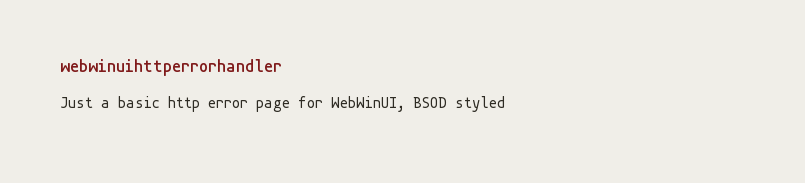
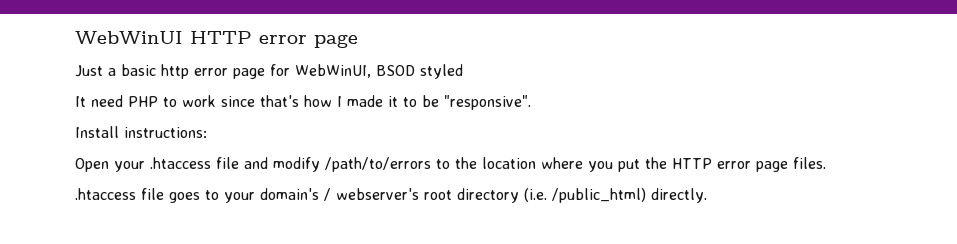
[60,59,282,76] webwinuihttperrorhandler -> [75,31,358,48] WebWinUI HTTP error page
(505, 104) none -> [75,95,531,110] [75,126,207,138] [75,157,826,172] [75,188,707,203] // It need PHP to work since that's how I made it to be "responsive". // Install instructions: // Open your .htaccess file and modify /path/to/errors to the location where you put the HTTP error page files. // .htaccess file goes to your domain's / webserver's root directory (i.e. /public_html) directly.

